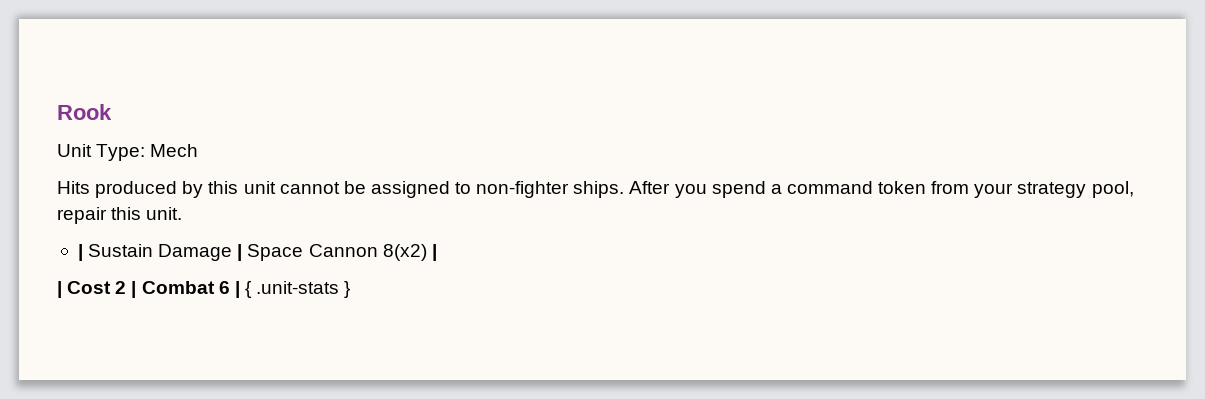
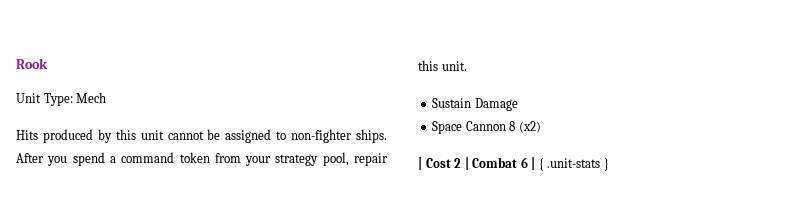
[77,244,83,261] | -> (467, 66) none
[237,244,243,261] | -> (518, 104) //
[382,244,437,261] 8(x2) | -> [509,121,541,133] 8 (x2)

